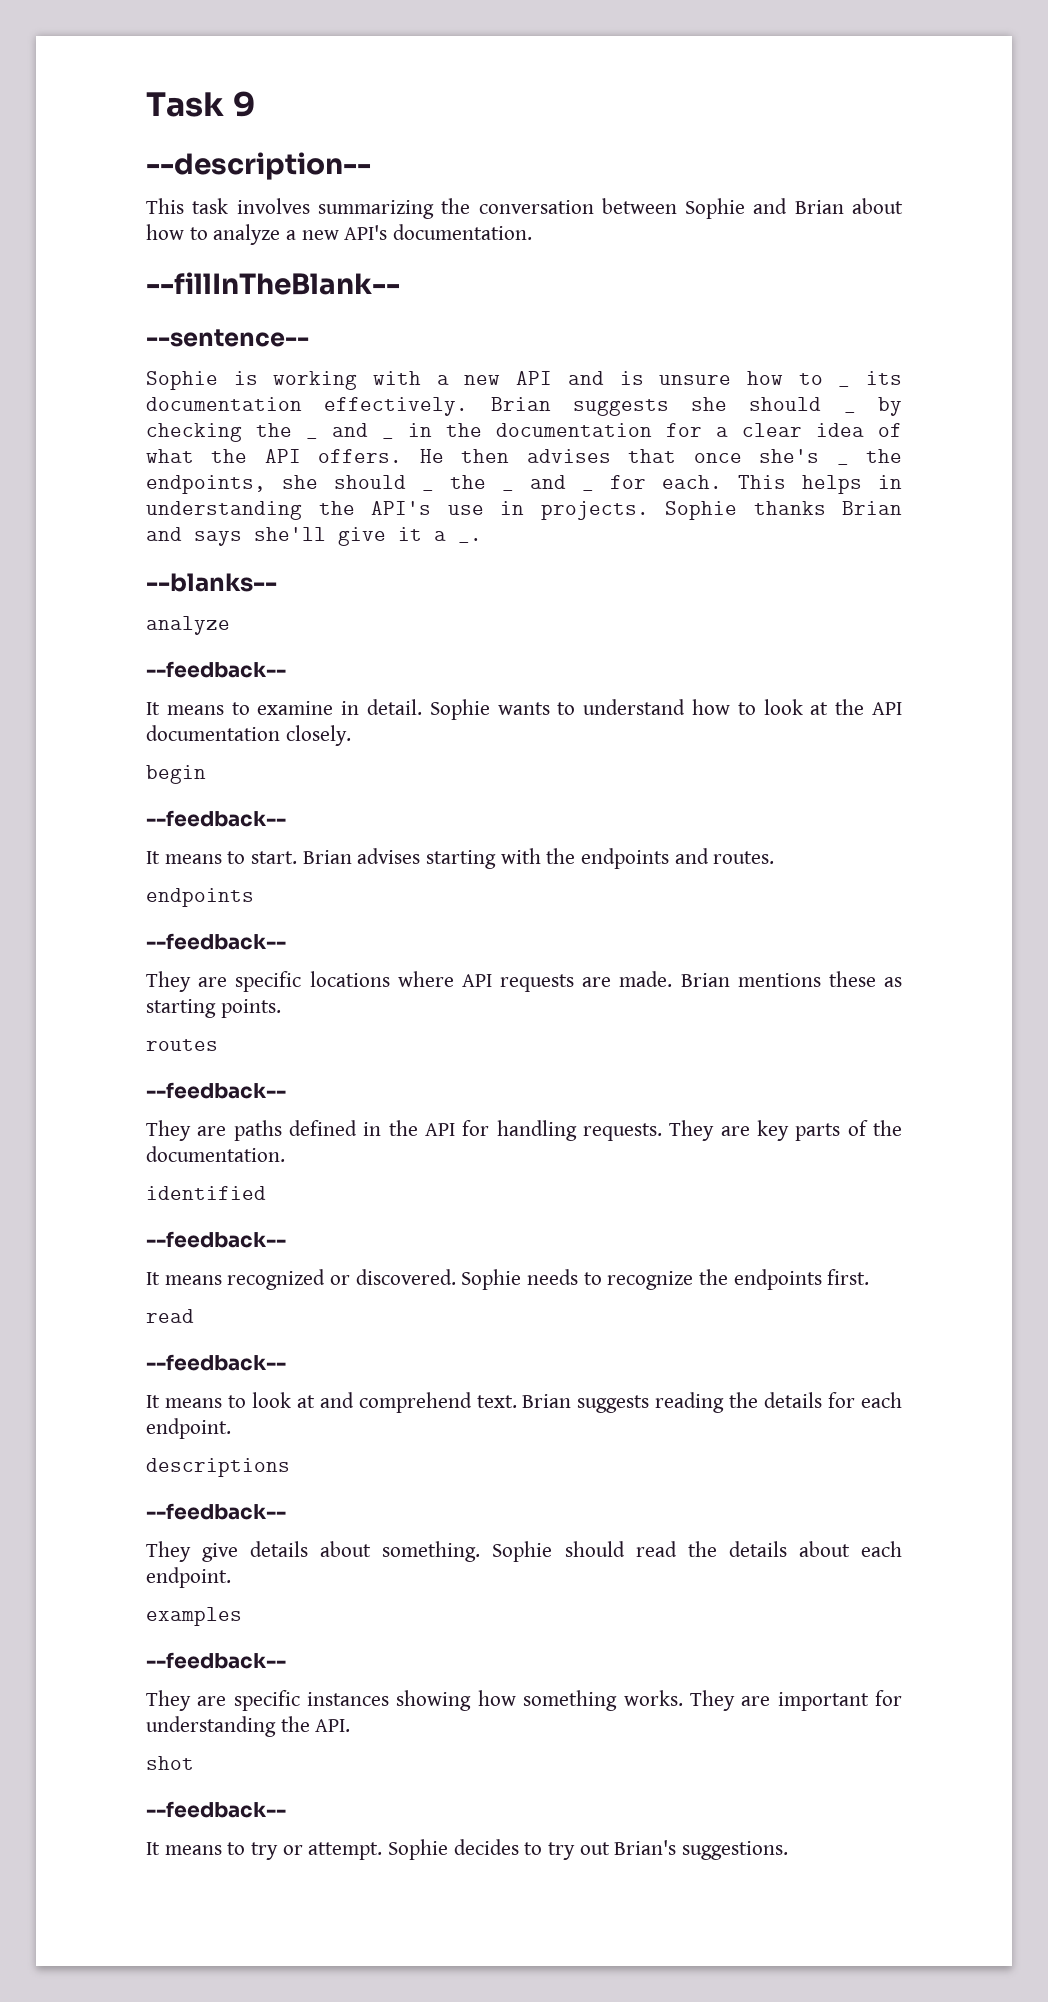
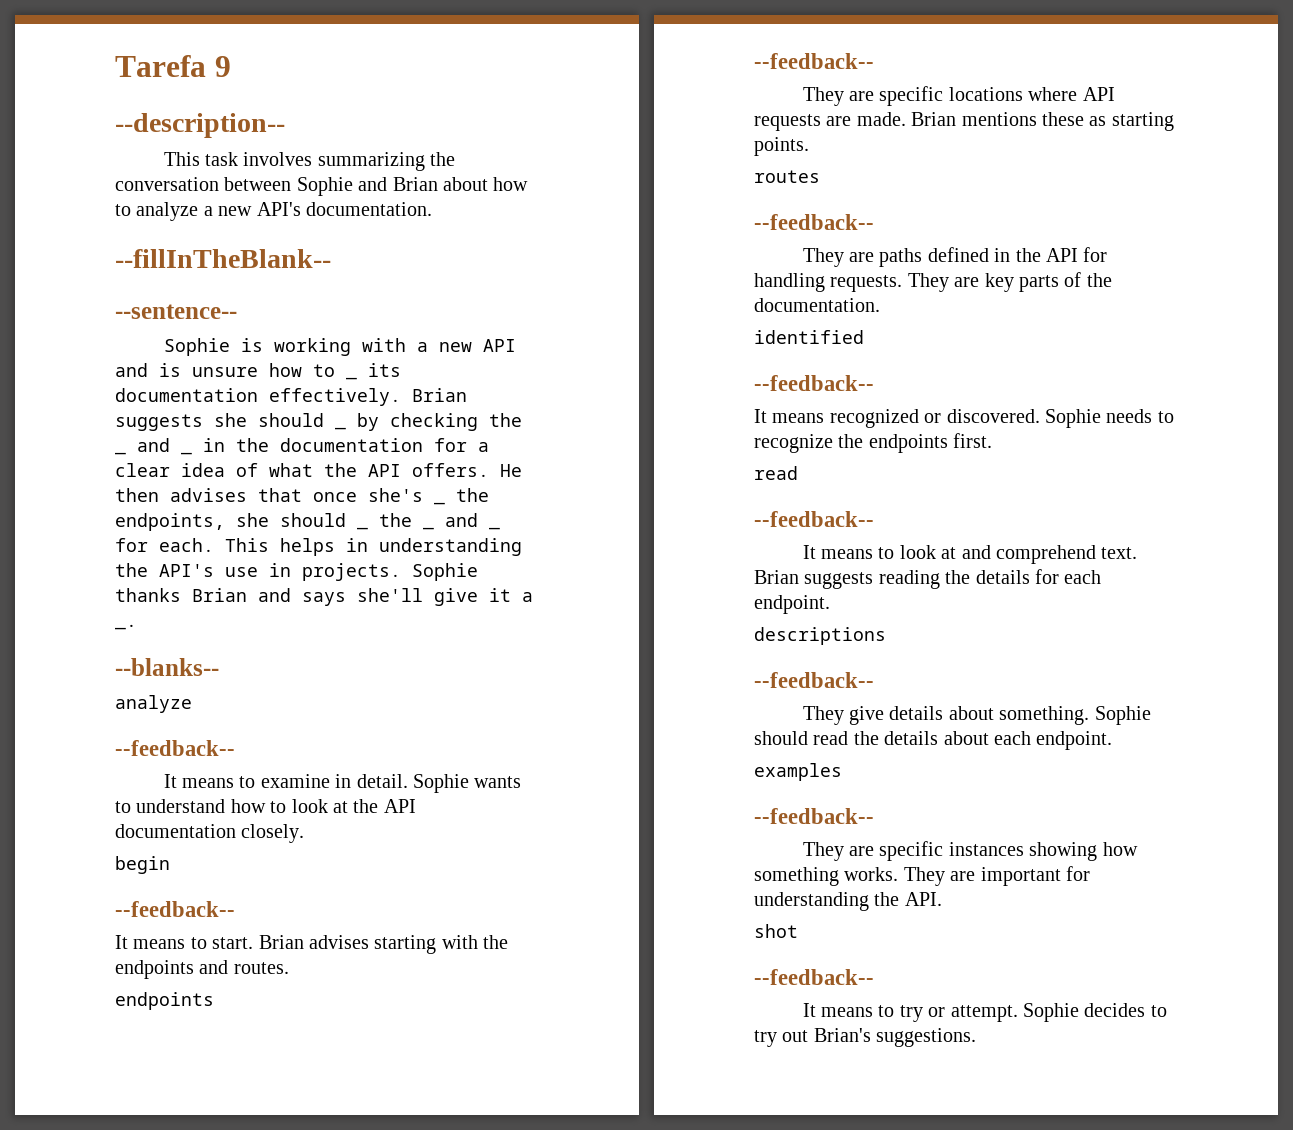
[146,92,224,117] Task -> [115,55,206,77] Tarefa

